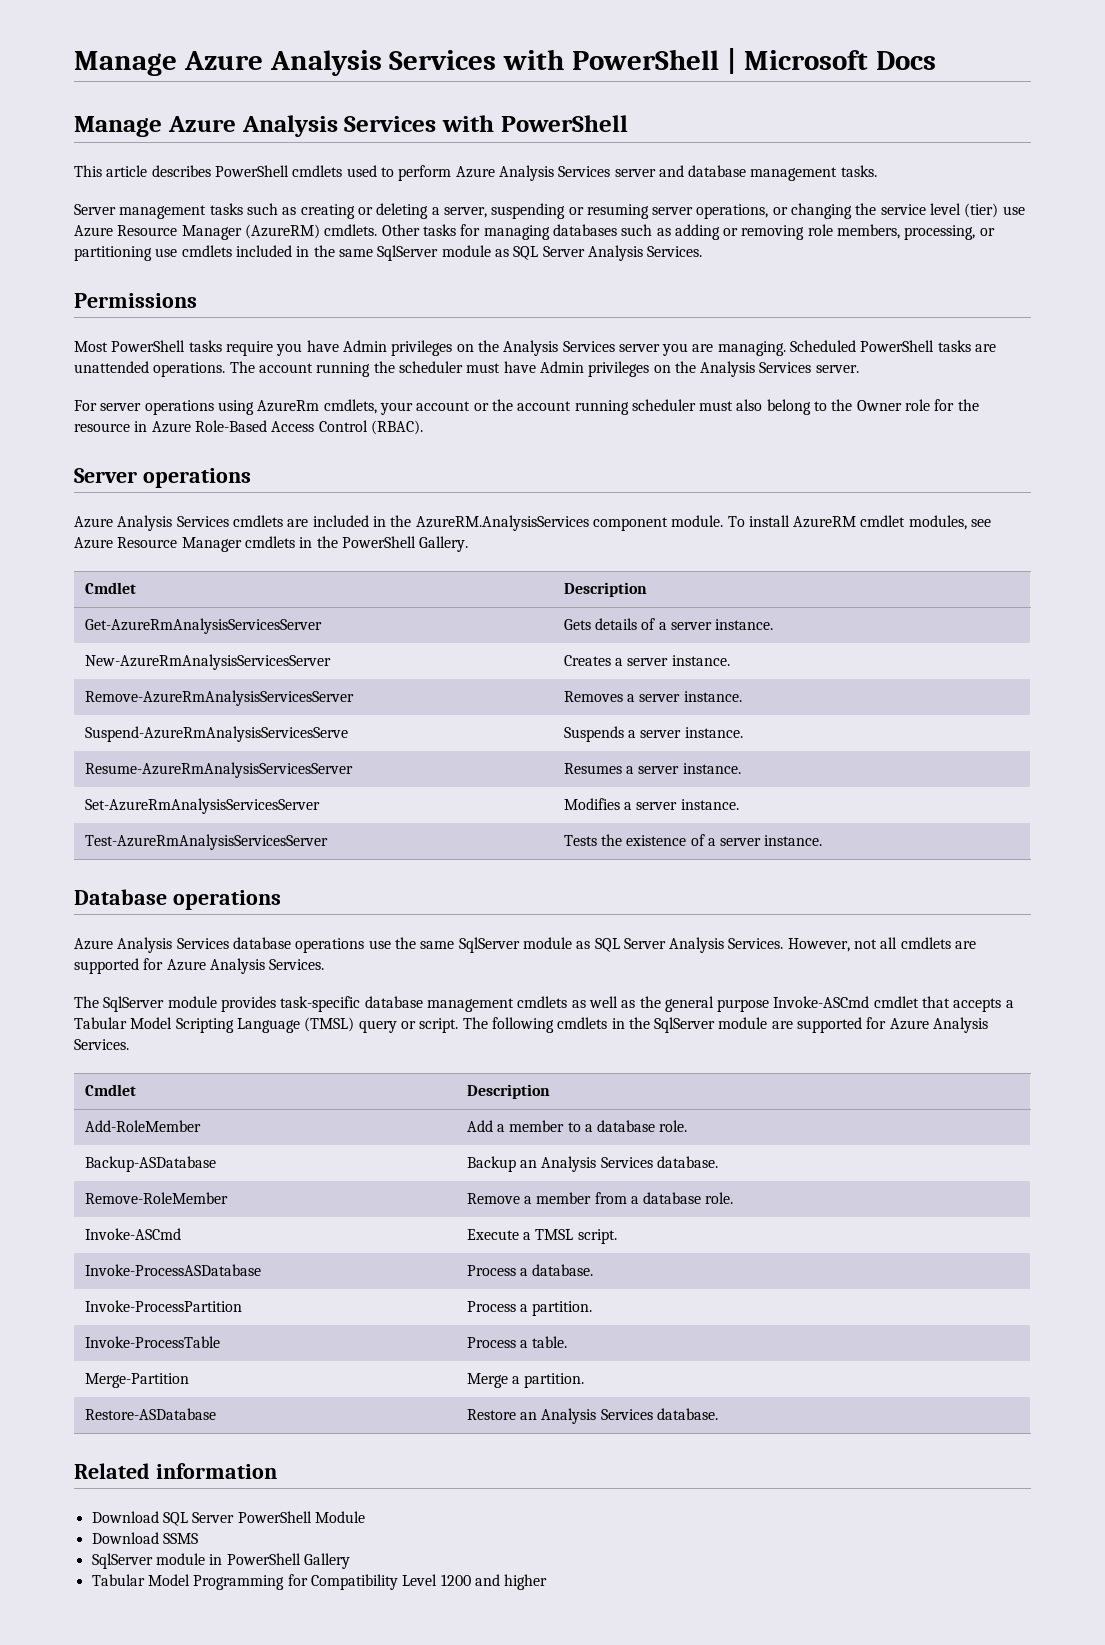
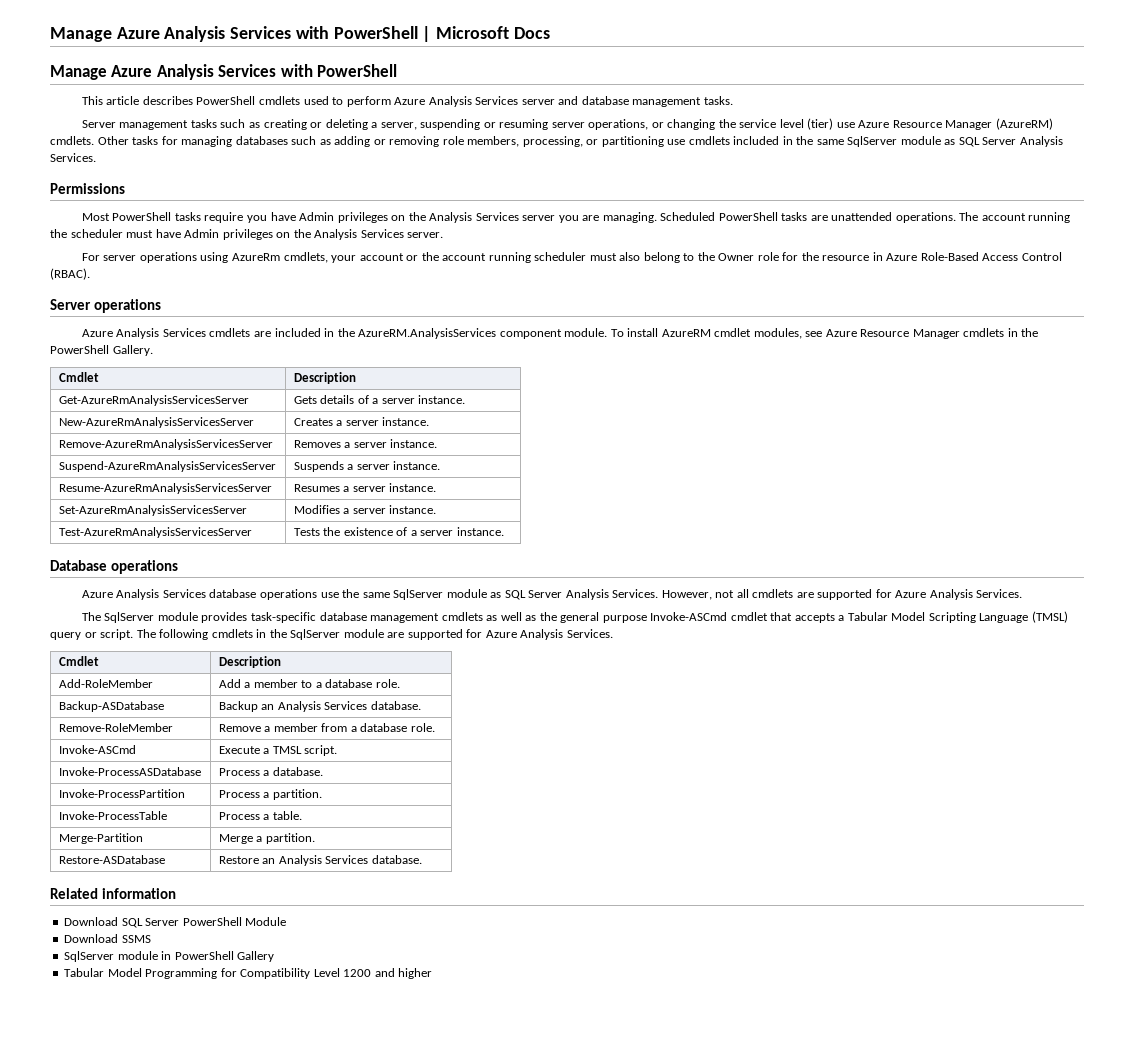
[84,726,348,742] Suspend-AzureRmAnalysisServicesServe -> [58,461,276,472] Suspend-AzureRmAnalysisServicesServer

